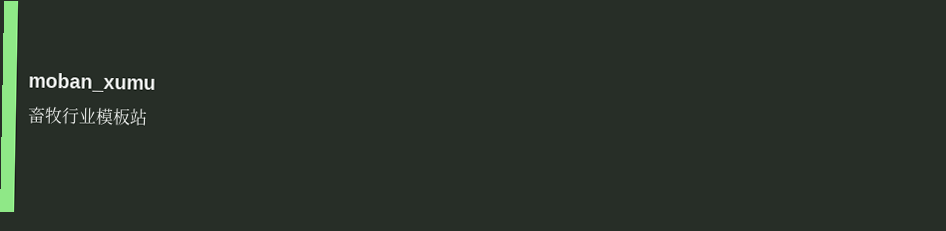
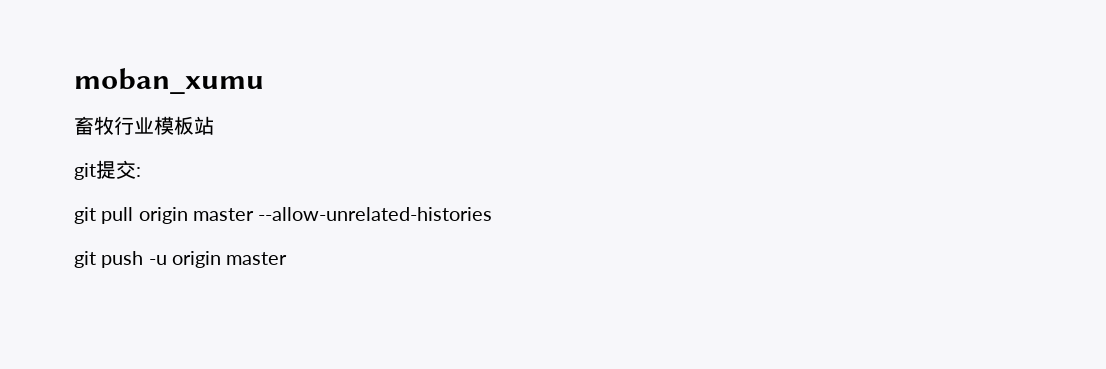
(148, 117) none -> [74,160,141,180] [74,207,493,224] [74,251,288,268] // git提交: // git pull origin master --allow-unrelated-histories // git push -u origin master

